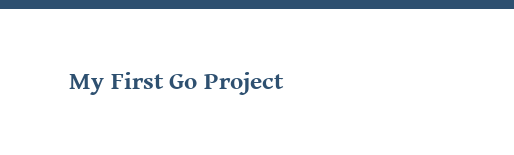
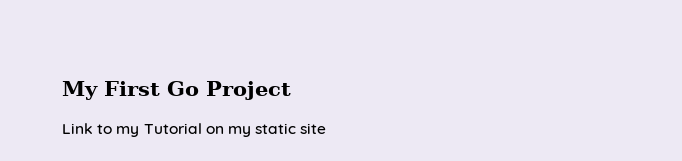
(284, 83) none -> [62,123,327,137] // Link to my Tutorial on my static site

